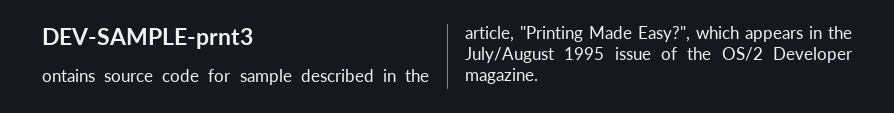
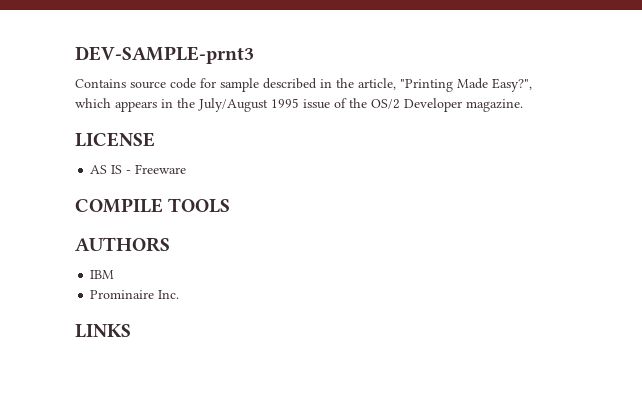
[42,69,95,82] ontains -> [75,79,126,88] Contains
(538, 76) none -> [75,132,155,147] [90,164,187,174] [75,198,231,213] [75,237,170,252] [90,270,115,279] [90,290,180,299] [75,324,131,338] // LICENSE // AS IS - Freeware // COMPILE TOOLS // AUTHORS // IBM // Prominaire Inc. // LINKS

